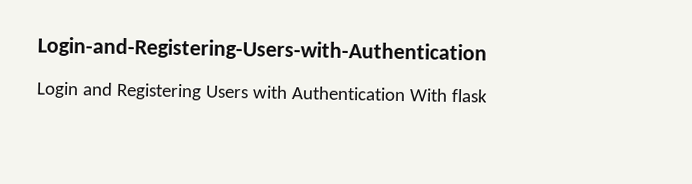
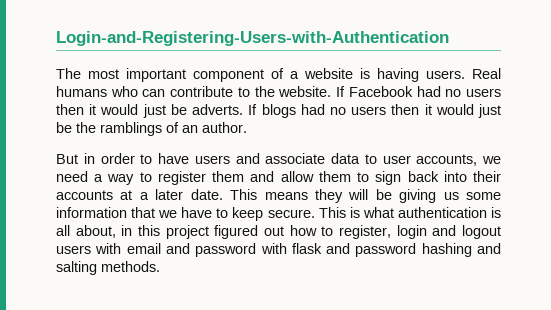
[36,81,488,103] Login and Registering Users with Authentication With flask -> [56,68,501,82] [56,86,502,97] [56,104,502,118] [56,122,247,136] [56,153,501,166] [56,171,501,185] [56,189,502,203] [56,207,501,221] [56,225,502,239] [56,243,502,257] [56,261,160,275] The most important component of a website is having users. Real humans who can contribute to the website. If Facebook had no users then it would just be adverts. If blogs had no users then it would just be the ramblings of an author. // But in order to have users and associate data to user accounts, we need a way to register them and allow them to sign back into their accounts at a later date. This means they will be giving us some information that we have to keep secure. This is what authentication is all about, in this project figured out how to register, login and logout users with email and password with flask and password hashing and salting methods.

